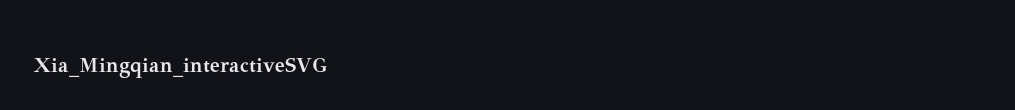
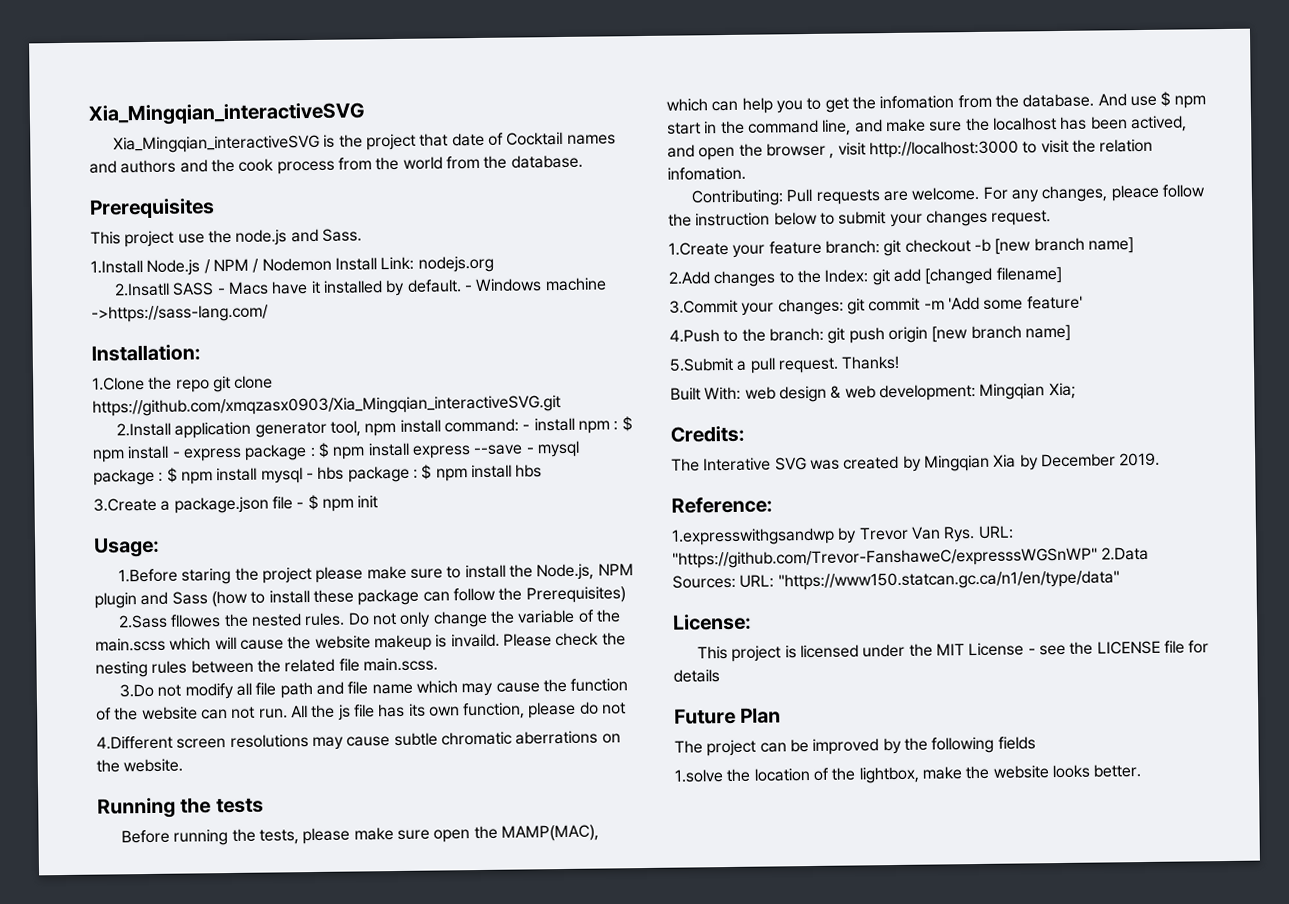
[34,57,328,78] Xia_Mingqian_interactiveSVG -> [88,102,366,126] [113,131,616,154] [89,154,583,175] [89,198,215,219] [90,228,362,248] [90,255,494,276] [114,277,607,297] [91,304,269,323] [91,344,201,362] [92,375,274,393] [92,395,561,417] [116,416,633,439] [92,440,580,463] [93,464,543,486] [93,494,379,514] [93,536,160,558] [118,563,634,585] [94,586,626,609] [118,609,621,629] [95,632,626,652] [95,657,438,678] [119,678,629,700] [96,701,627,721] [96,730,621,751] [96,758,184,773] [97,797,264,819] [121,824,599,846] [666,91,1207,114] [667,115,1187,136] [667,138,1154,161] [667,166,746,181] [691,184,1205,207] [668,209,1052,228] [668,237,1134,258] [668,266,1062,288] [669,295,1083,316] [669,324,1071,344] [669,355,901,374] [670,382,1076,403] [670,425,745,443] [671,452,1161,472] [671,496,773,514] [671,525,1014,546] [672,546,1150,569] [672,570,1120,591] [672,613,752,631] [697,640,1210,662] [673,669,720,683] [674,707,782,725] [674,736,1036,757] [674,764,1142,784] Xia_Mingqian_interactiveSVG // Xia_Mingqian_interactiveSVG is the project that date of Cocktail names and authors and the cook process from the world from the database. // Prerequisites // This project use the node.js and Sass. // 1.Install Node.js / NPM / Nodemon Install Link: nodejs.org // 2.Insatll SASS - Macs have it installed by default. - Windows machine ->https://sass-lang.com/ // Installation: // 1.Clone the repo git clone https://github.com/xmqzasx0903/Xia_Mingqian_interactiveSVG.git // 2.Install application generator tool, npm install command: - install npm : $ npm install - express package : $ npm install express --save - mysql package : $ npm install mysql - hbs package : $ npm install hbs // 3.Create a package.json file - $ npm init // Usage: // 1.Before staring the project please make sure to install the Node.js, NPM plugin and Sass (how to install these package can follow the Prerequisites) // 2.Sass fllowes the nested rules. Do not only change the variable of the main.scss which will cause the website makeup is invaild. Please check the nesting rules between the related file main.scss. // 3.Do not modify all file path and file name which may cause the function of the website can not run. All the js file has its own function, please do not // 4.Different screen resolutions may cause subtle chromatic aberrations on the website. // Running the tests // Before running the tests, please make sure open the MAMP(MAC), which can help you to get the infomation from the database. And use $ npm start in the command line, and make sure the localhost has been actived, and open the browser , visit http://localhost:3000 to visit the relation infomation. // Contributing: Pull requests are welcome. For any changes, pleace follow the instruction below to submit your changes request. // 1.Create your feature branch: git checkout -b [new branch name] // 2.Add changes to the Index: git add [changed filename] // 3.Commit your changes: git commit -m 'Add some feature' // 4.Push to the branch: git push origin [new branch name] // 5.Submit a pull request. Thanks! // Built With: web design & web development: Mingqian Xia; // Credits: // The Interative SVG was created by Mingqian Xia by December 2019. // Reference: // 1.expresswithgsandwp by Trevor Van Rys. URL: "https://github.com/Trevor-FanshaweC/expresssWGSnWP" 2.Data Sources: URL: "https://www150.statcan.gc.ca/n1/en/type/data" // License: // This project is licensed under the MIT License - see the LICENSE file for details // Future Plan // The project can be improved by the following fields // 1.solve the location of the lightbox, make the website looks better.

